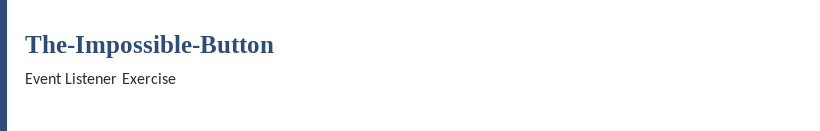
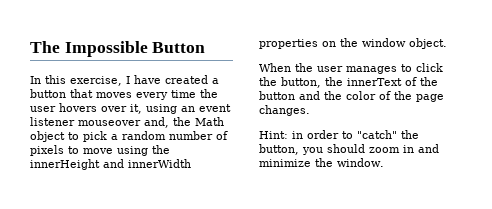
[25,35,274,58] [25,73,176,84] The-Impossible-Button // Event Listener Exercise -> [30,41,206,57] [30,75,219,86] [30,89,218,100] [30,103,231,114] [30,117,224,128] [30,131,228,142] [30,145,170,156] [30,159,191,170] [259,38,447,49] [259,63,443,74] [259,77,438,88] [259,91,444,102] [259,105,310,116] [259,130,419,139] [259,144,439,155] [259,158,384,167] The Impossible Button // In this exercise, I have created a button that moves every time the user hovers over it, using an event listener mouseover and, the Math object to pick a random number of pixels to move using the innerHeight and innerWidth properties on the window object. // When the user manages to click the button, the innerText of the button and the color of the page changes. // Hint: in order to "catch" the button, you should zoom in and minimize the window.

